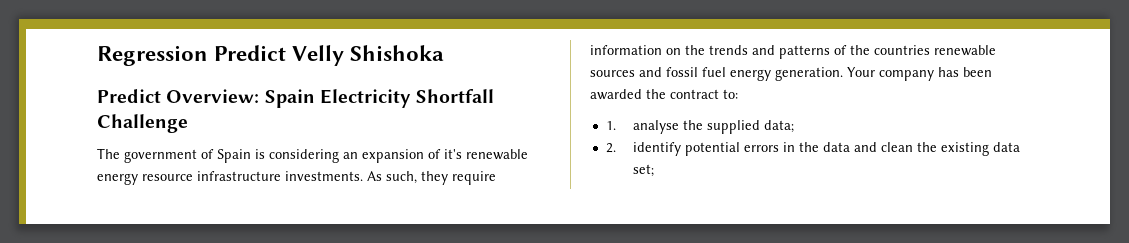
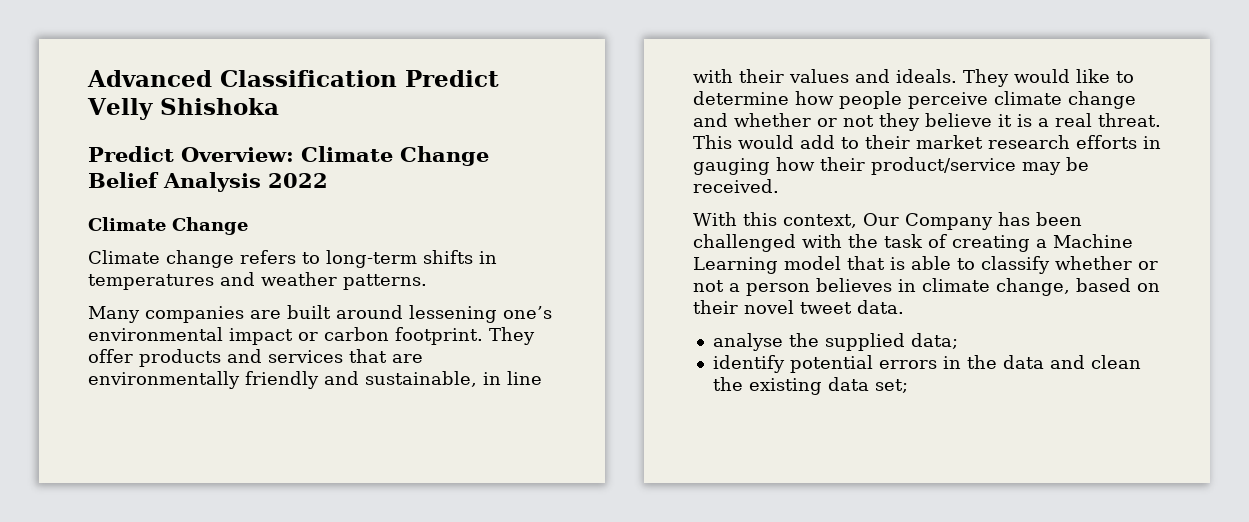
[97,45,208,66] Regression -> [87,70,397,87] Advanced Classification
[264,89,495,108] [97,114,188,133] [97,148,528,163] [97,171,496,185] [590,45,996,59] [590,67,992,81] [590,89,738,100] [605,121,616,130] Spain Electricity Shortfall Challenge // The government of Spain is considering an expansion of it's renewable energy resource infrastructure investments. As such, they require information on the trends and patterns of the countries renewable sources and fossil fuel energy generation. Your company has been awarded the contract to: // 1. -> [301,146,489,166] [88,172,328,192] [88,217,248,235] [88,250,497,268] [88,272,427,290] [88,305,552,323] [88,327,535,345] [88,349,423,367] [88,371,542,389] [693,69,1134,87] [693,91,1136,109] [693,113,1161,131] [693,135,1161,149] [693,157,1089,175] [693,179,779,193] [693,212,1082,230] [693,234,1133,252] [693,256,1158,274] [693,278,1160,296] [693,300,904,314] Climate Change Belief Analysis 2022 // Climate Change // Climate change refers to long-term shifts in temperatures and weather patterns. // Many companies are built around lessening one’s environmental impact or carbon footprint. They offer products and services that are environmentally friendly and sustainable, in line with their values and ideals. They would like to determine how people perceive climate change and whether or not they believe it is a real threat. This would add to their market research efforts in gauging how their product/service may be received. // With this context, Our Company has been challenged with the task of creating a Machine Learning model that is able to classify whether or not a person believes in climate change, based on their novel tweet data. //
[605,143,616,153] 2. -> (958, 341) none

